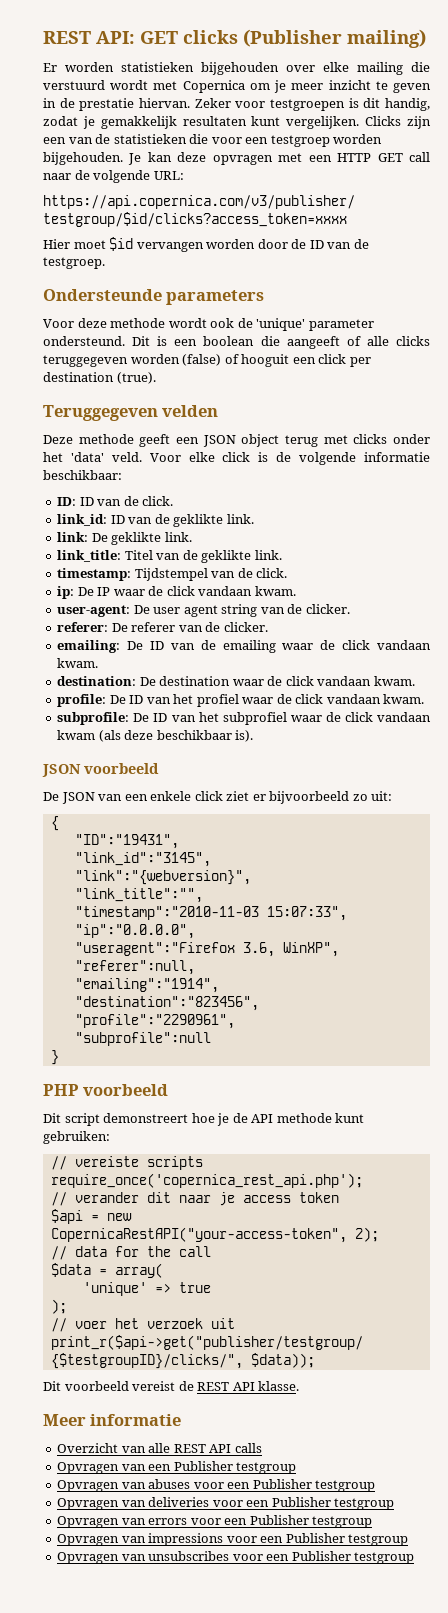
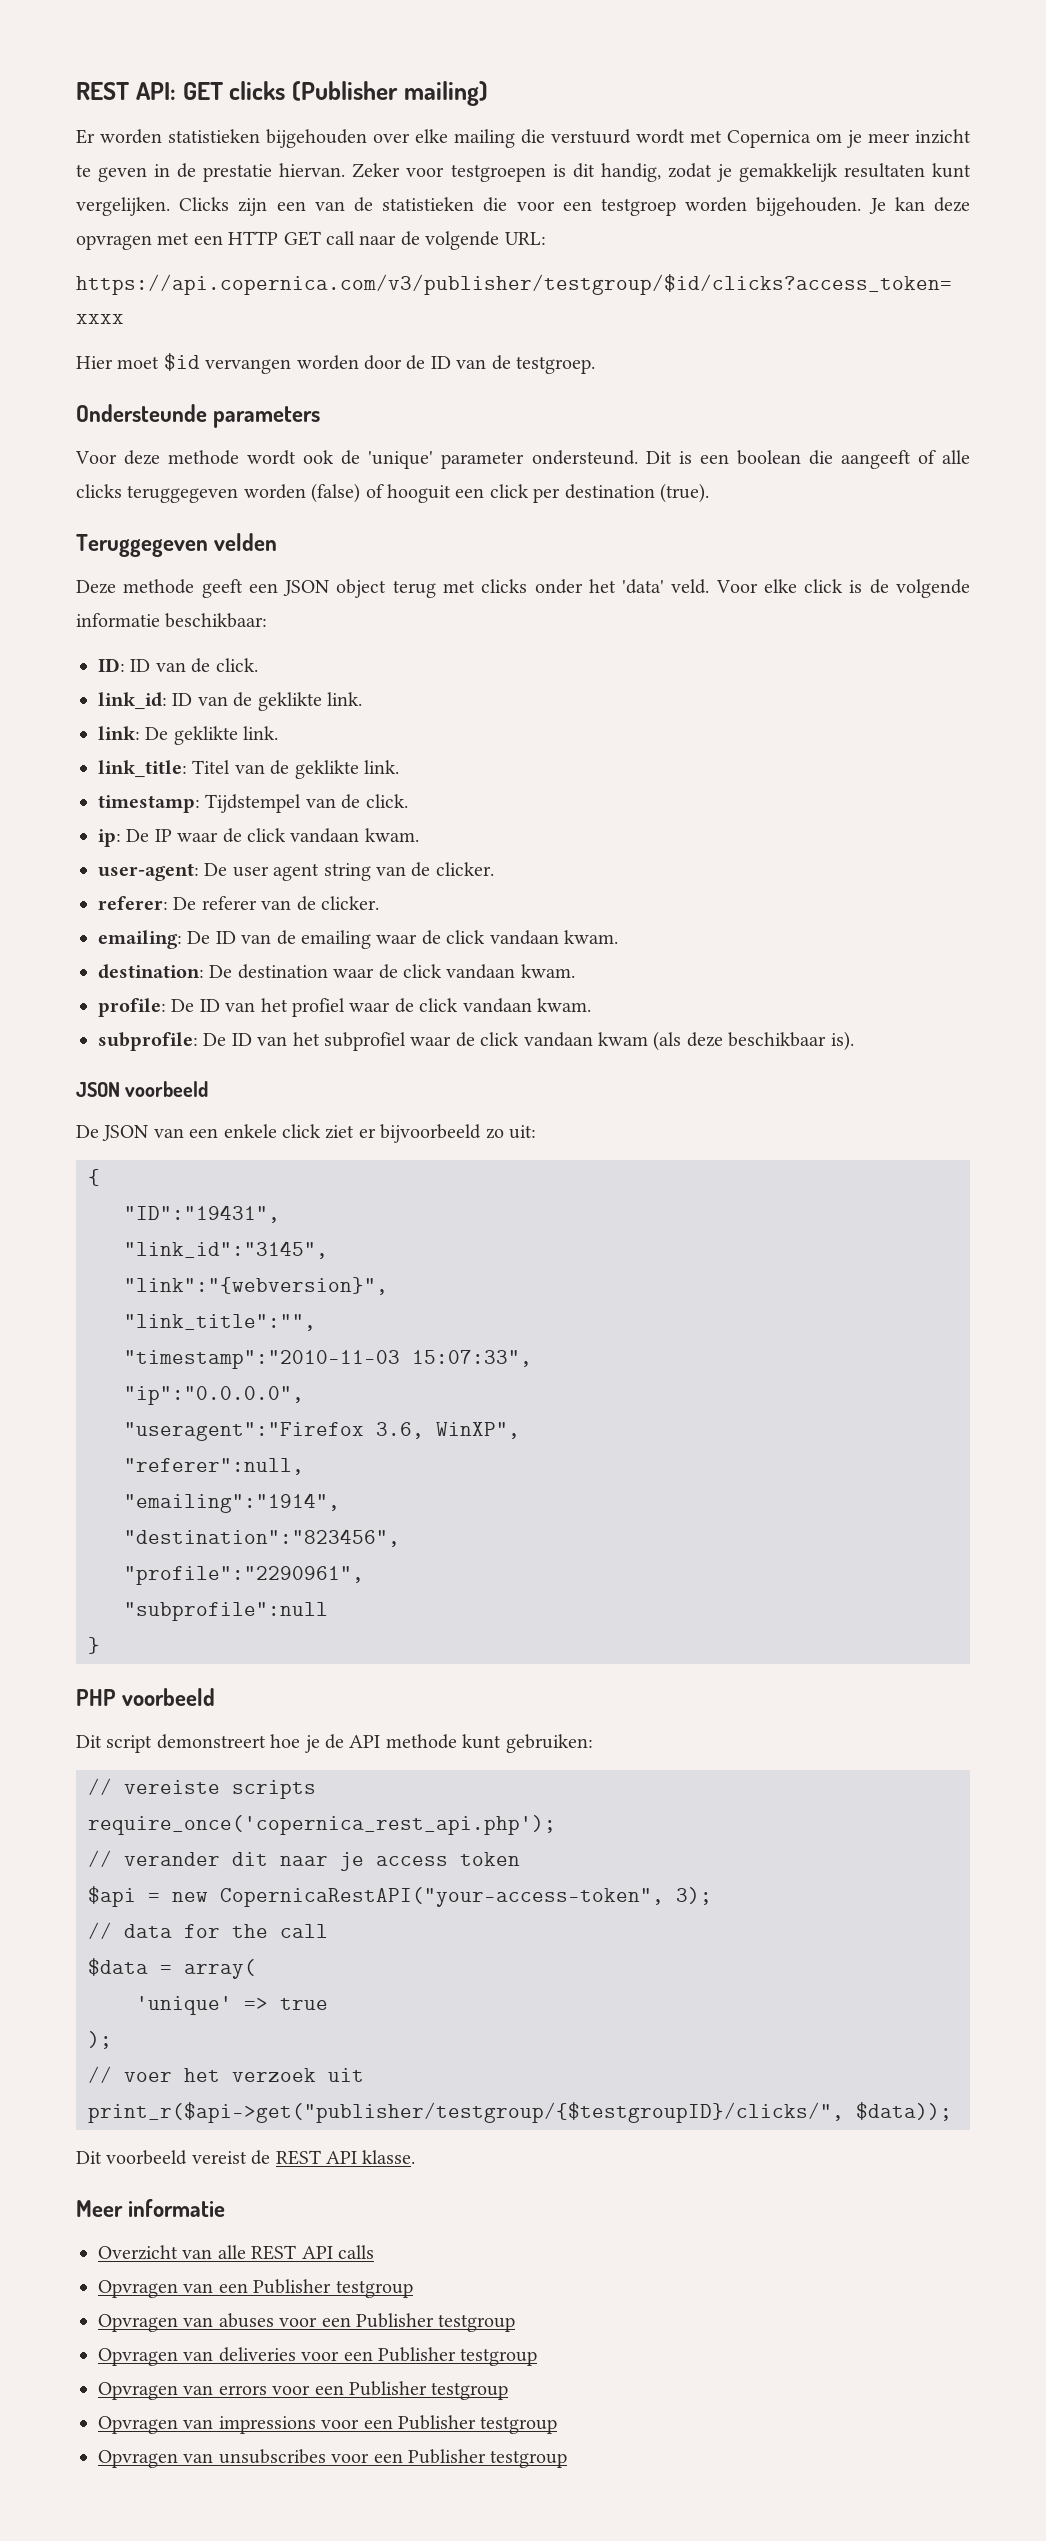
[354,1227,379,1242] 2); -> [676,1887,712,1905] 3);

